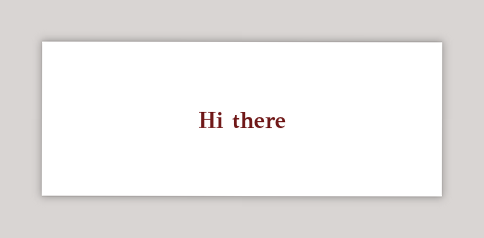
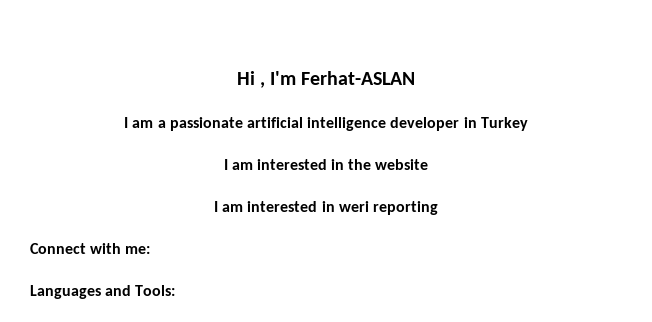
[231,111,287,130] there -> [259,71,416,88] [124,117,528,131] [223,159,429,170] [214,201,438,215] [30,243,151,254] [30,285,176,299] , I'm Ferhat-ASLAN // I am a passionate artificial intelligence developer in Turkey // I am interested in the website // I am interested in weri reporting // Connect with me: // Languages and Tools:

